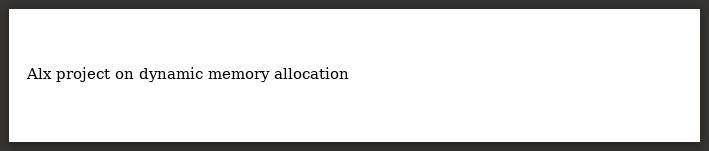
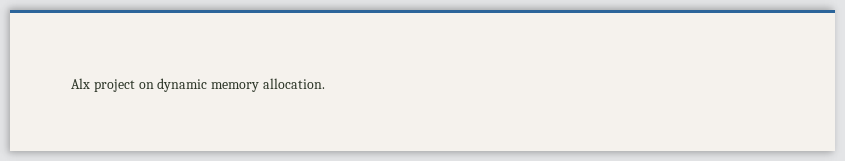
[274,67,349,79] allocation -> [262,78,325,89] allocation.

